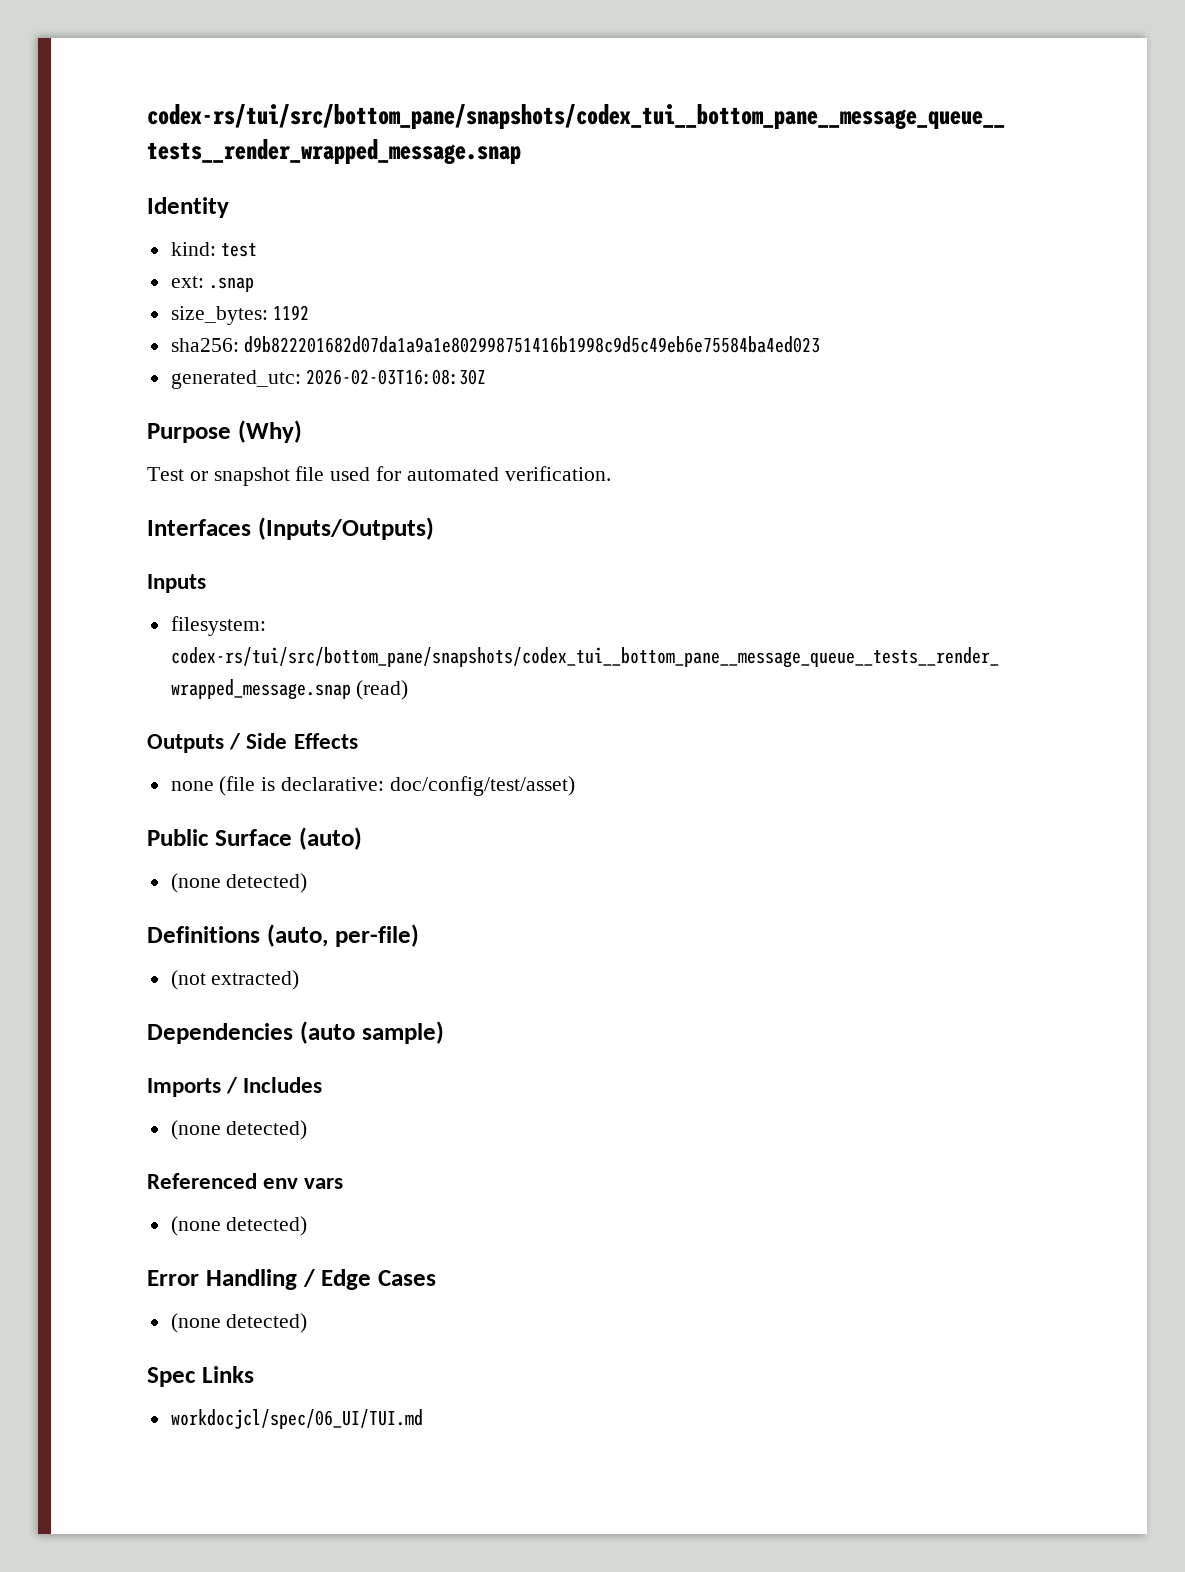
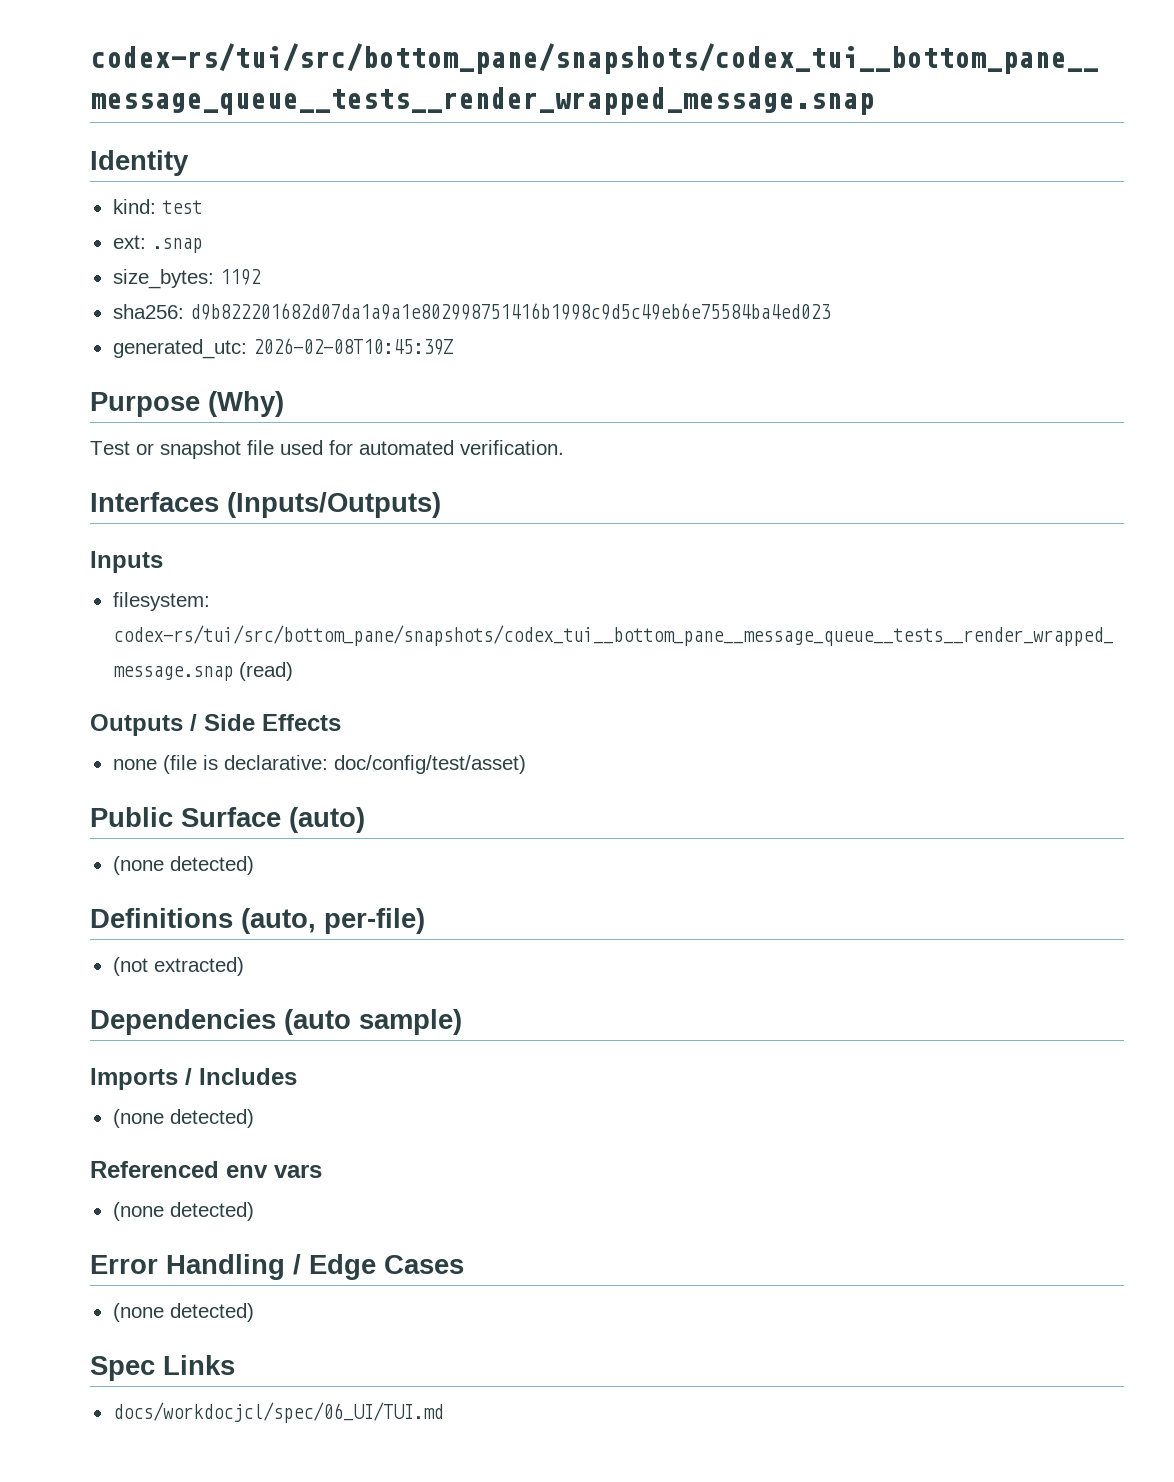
[306,369,487,385] 2026-02-03T16:08:30Z -> [252,338,453,355] 2026-02-08T10:45:39Z
[170,1409,423,1429] workdocjcl/spec/06_UI/TUI.md -> [112,1402,443,1423] docs/workdocjcl/spec/06_UI/TUI.md

